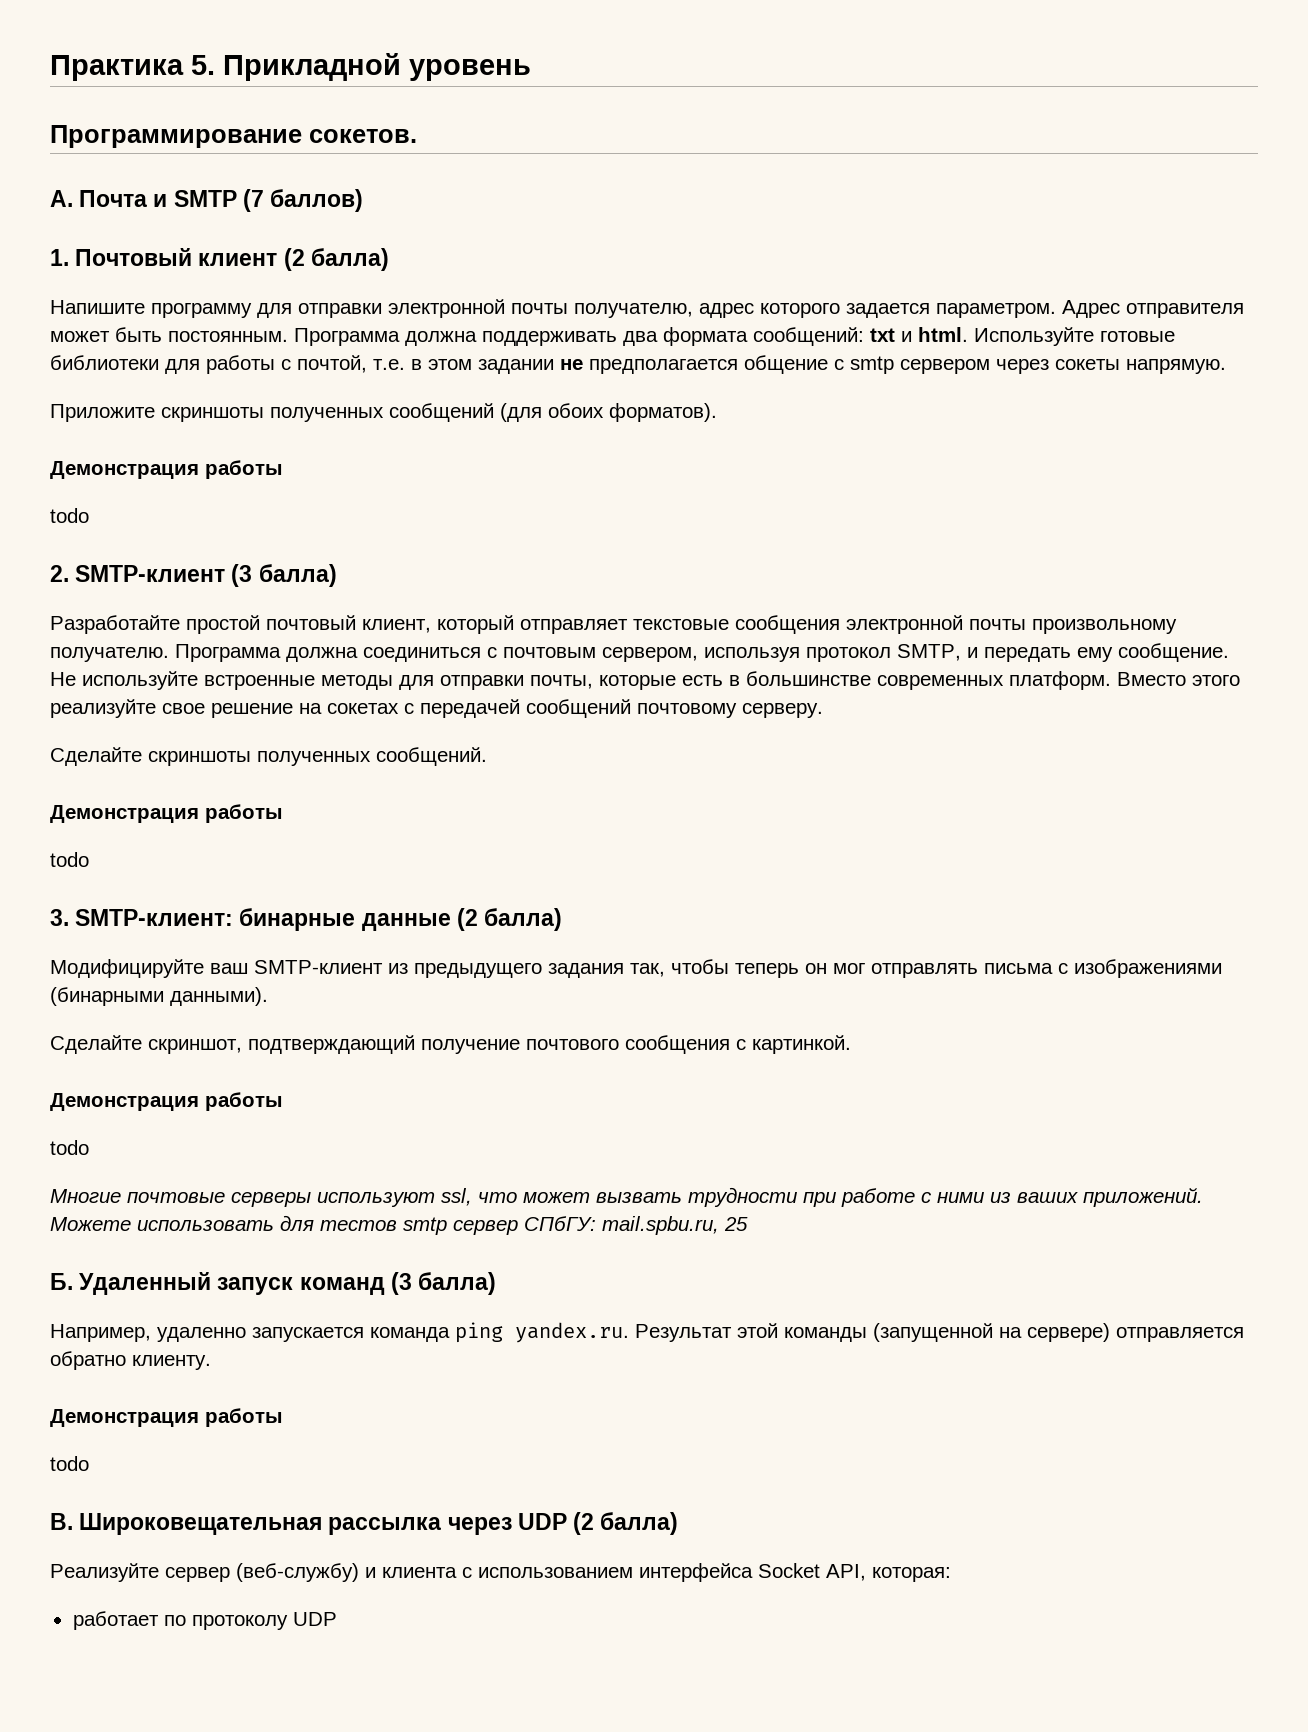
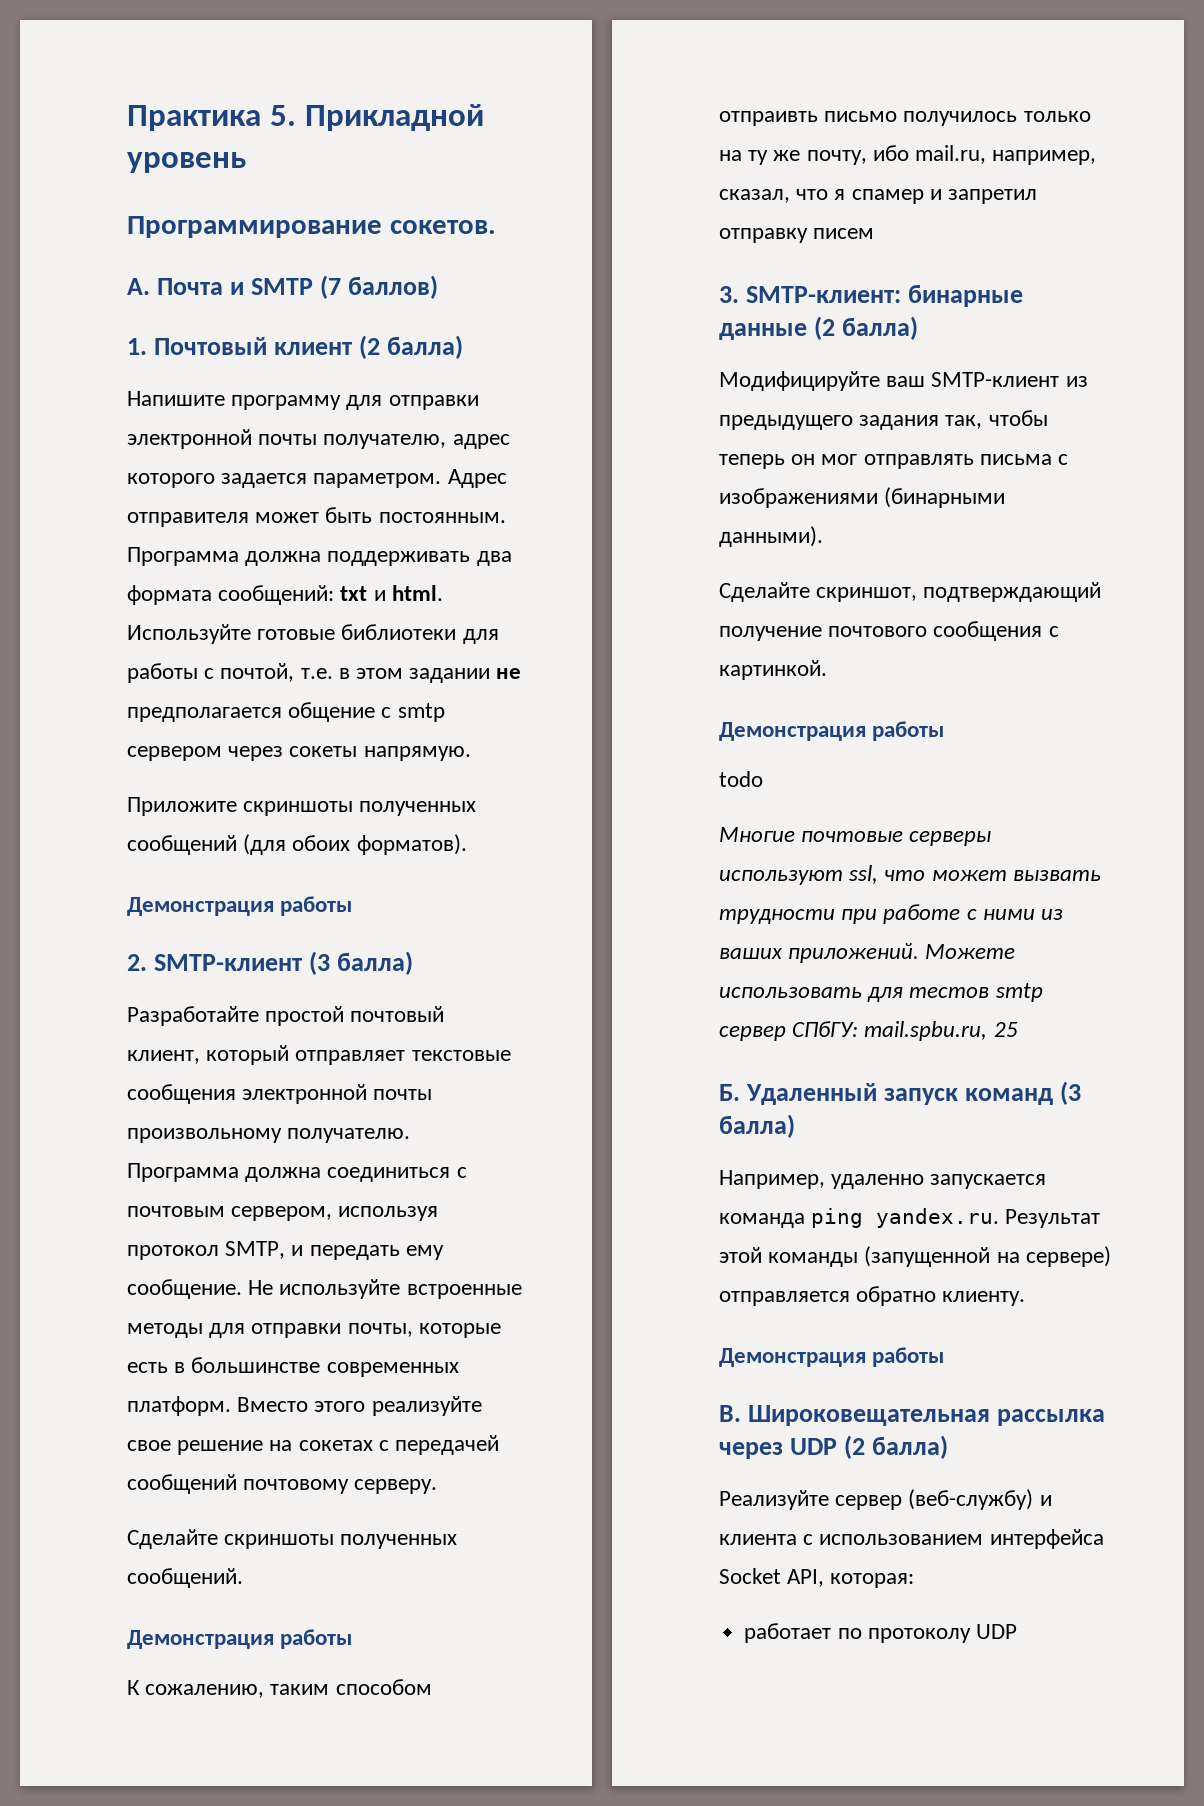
[50,508,89,523] // todo -> (353, 906) none
[50,852,89,867] todo -> [127,1679,432,1698] [719,111,1091,126] [719,145,1097,165] [719,189,1038,204] [719,228,875,243] К сожалению, таким способом отпраивть письмо получилось только на ту же почту, ибо mail.ru, например, сказал, что я спамер и запретил отправку писем
[50,1456,89,1471] // todo -> (945, 1357) none

